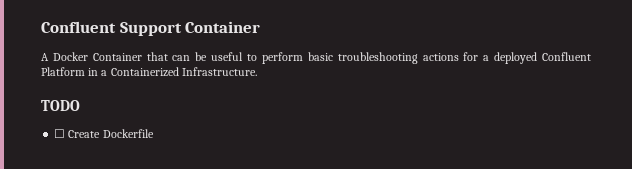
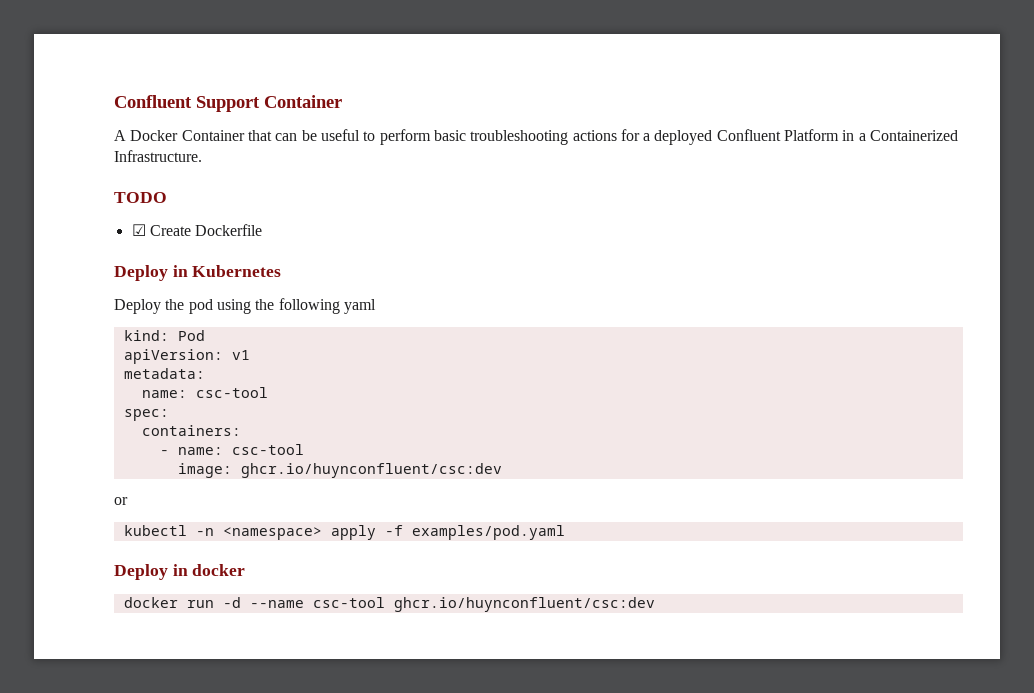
[54,129,66,138] ☐ -> [131,224,146,236] ☑
(154, 133) none -> [114,265,282,281] [114,298,376,314] [123,330,205,341] [123,349,250,364] [123,368,205,379] [141,387,268,398] [123,409,169,421] [141,425,241,436] [159,444,304,455] [177,463,502,478] [114,497,128,505] [123,525,565,540] [114,564,246,580] [123,597,655,612] // Deploy in Kubernetes // Deploy the pod using the following yaml // kind: Pod // apiVersion: v1 // metadata: // name: csc-tool // spec: // containers: // - name: csc-tool // image: ghcr.io/huynconfluent/csc:dev // or // kubectl -n <namespace> apply -f examples/pod.yaml // Deploy in docker // docker run -d --name csc-tool ghcr.io/huynconfluent/csc:dev

